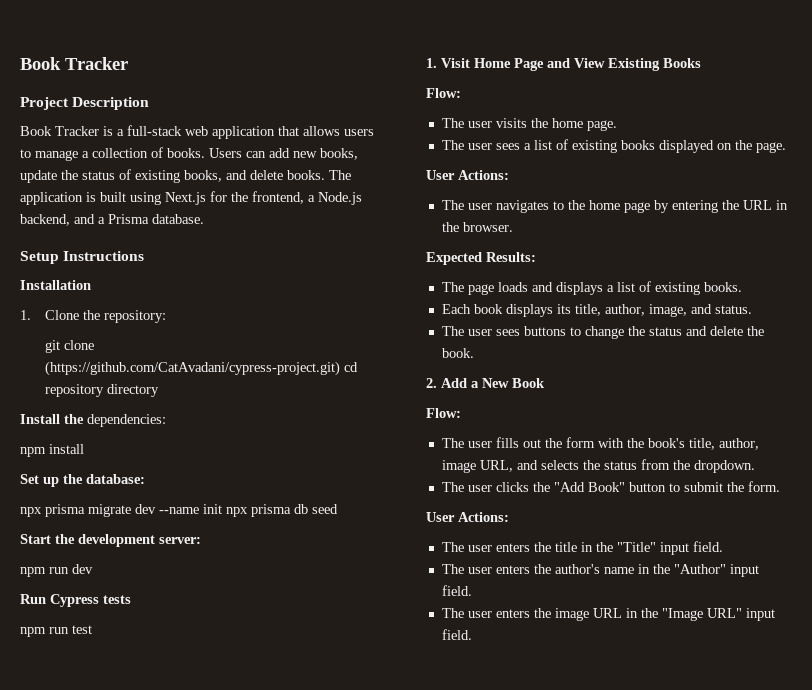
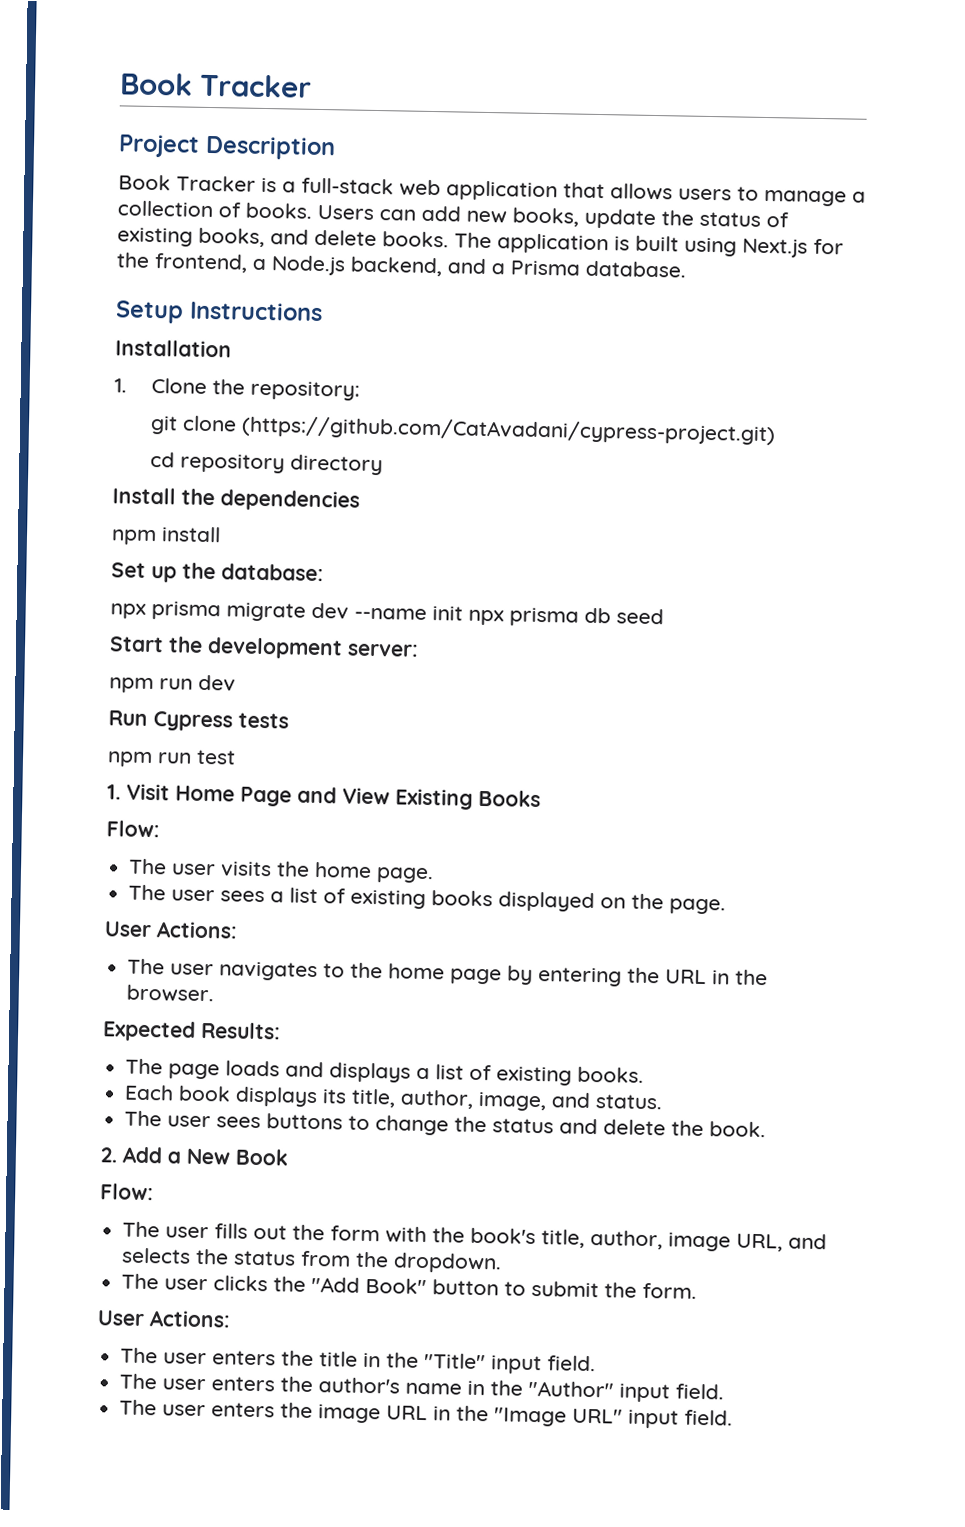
(341, 368) none -> (777, 430) //
[87,414,166,427] dependencies: -> [220,489,360,512] dependencies

